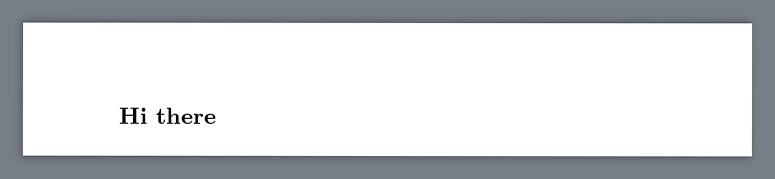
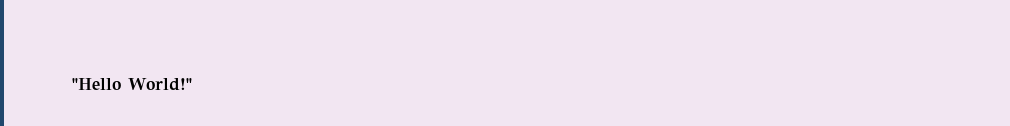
[118,107,216,124] Hi there -> [72,78,192,91] "Hello World!"

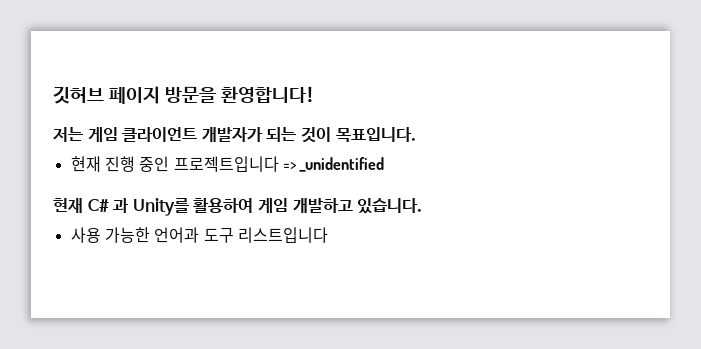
[72,78,192,91] "Hello World!" -> [53,86,315,104] [53,127,416,143] [70,156,385,172] [53,198,423,216] [70,227,328,243] 깃허브 페이지 방문을 환영합니다! // 저는 게임 클라이언트 개발자가 되는 것이 목표입니다. // 현재 진행 중인 프로젝트입니다 => _unidentified // 현재 C# 과 Unity를 활용하여 게임 개발하고 있습니다. // 사용 가능한 언어과 도구 리스트입니다

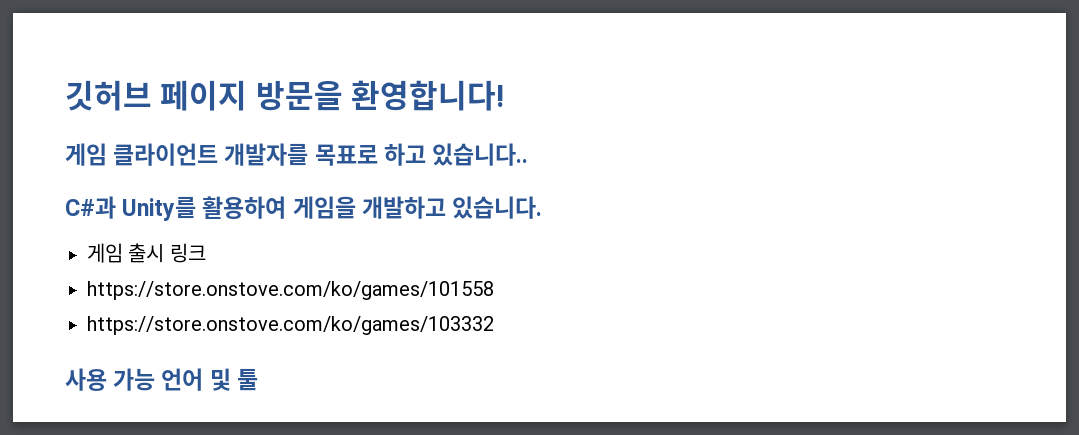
[53,127,84,142] 저는 -> (505, 95) none
[201,127,416,143] [70,156,385,172] [53,198,130,213] 개발자가 되는 것이 목표입니다. // 현재 진행 중인 프로젝트입니다 => _unidentified // 현재 C# 과 -> [224,143,529,166] [65,196,116,219] 개발자를 목표로 하고 있습니다.. // C#과
[257,198,288,213] 게임 -> [292,196,356,219] 게임을
[70,227,328,243] 사용 가능한 언어과 도구 리스트입니다 -> [87,243,206,263] [87,281,494,300] [87,316,494,335] [65,368,258,391] 게임 출시 링크 // https://store.onstove.com/ko/games/101558 // https://store.onstove.com/ko/games/103332 // 사용 가능 언어 및 툴

